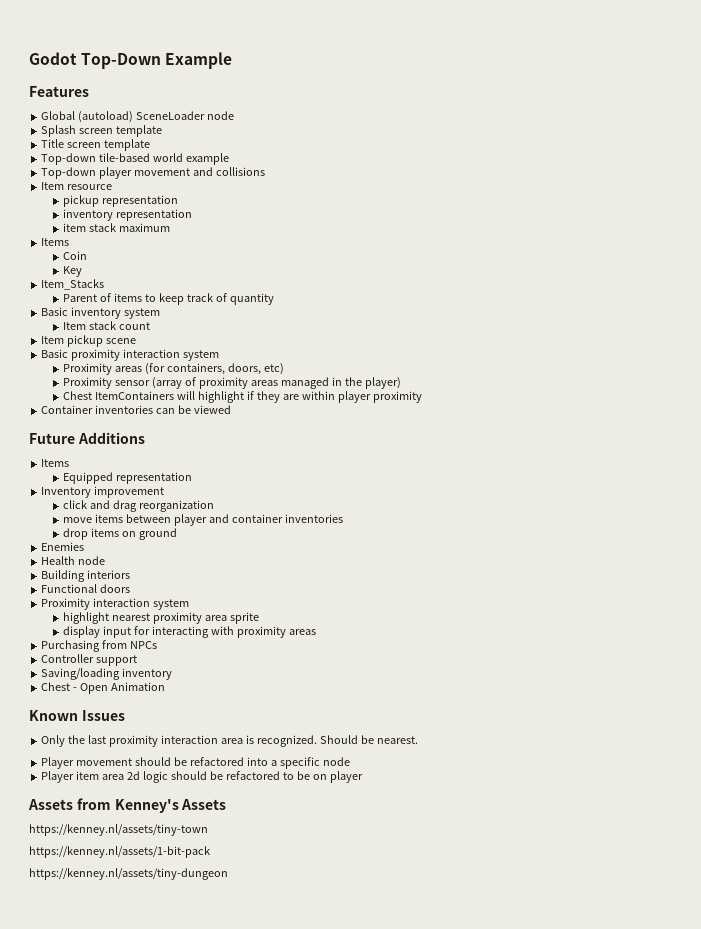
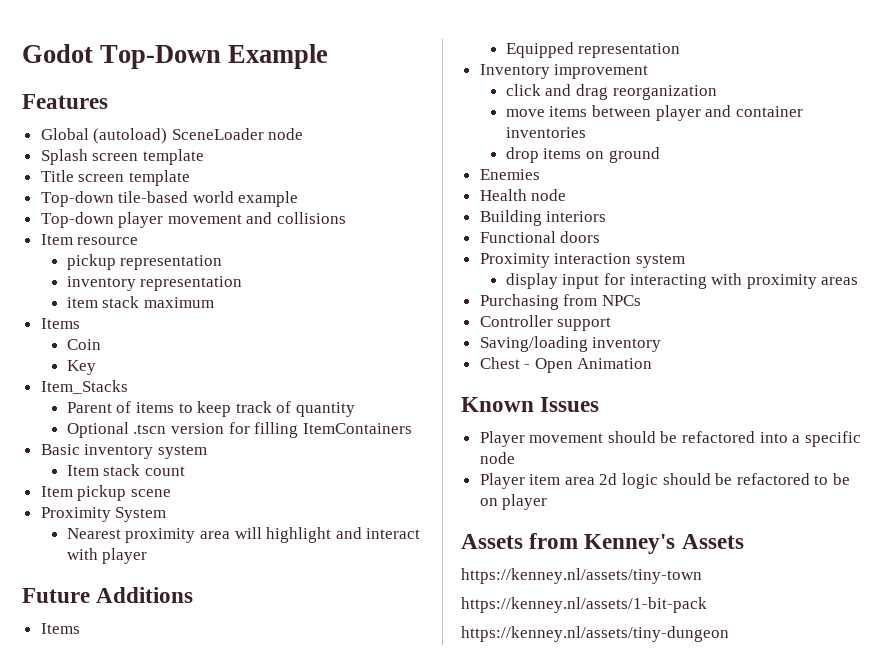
(274, 299) none -> [66,422,412,438] // Optional .tscn version for filling ItemContainers
[41,349,220,361] [62,363,284,375] [62,377,401,389] [62,391,422,403] [41,405,231,414] Basic proximity interaction system // Proximity areas (for containers, doors, etc) // Proximity sensor (array of proximity areas managed in the player) // Chest ItemContainers will highlight if they are within player proximity // Container inventories can be viewed -> [40,507,167,522] [66,527,421,543] [66,548,148,564] Proximity System // Nearest proximity area will highlight and interact with player
[62,612,259,624] // highlight nearest proximity area sprite -> (685, 261) none
[41,735,418,747] // Only the last proximity interaction area is recognized. Should be nearest. -> (600, 404) none

